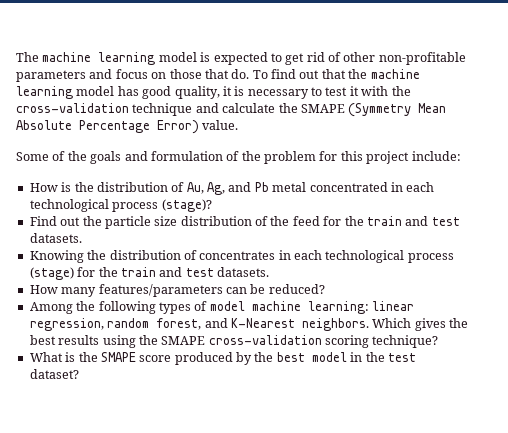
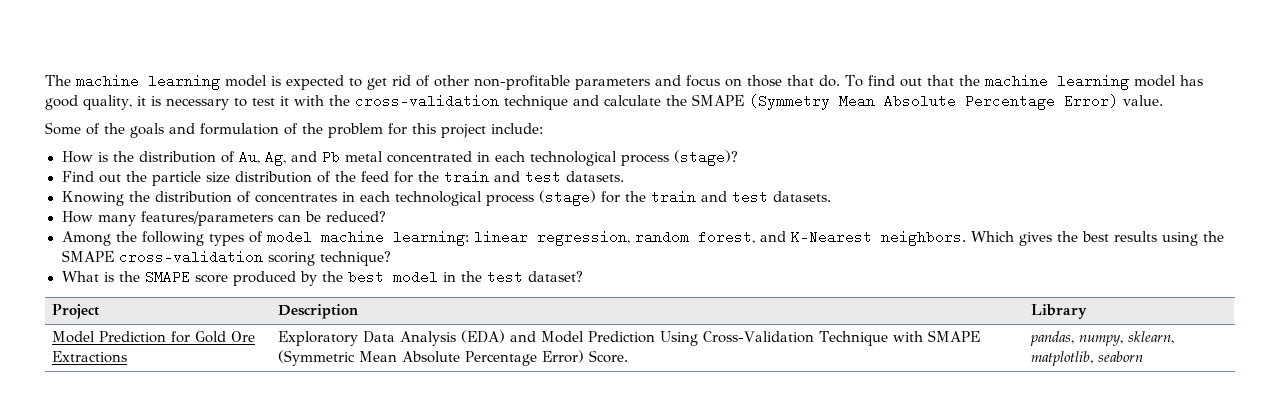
(79, 374) none -> [51,304,99,319] [277,304,358,319] [1030,304,1087,319] [51,331,255,343] [51,351,127,363] [277,330,980,346] [277,350,628,366] [1029,331,1174,346] [1030,351,1143,366] // Project | Description | Library // Model Prediction for Gold Ore Extractions | Exploratory Data Analysis (EDA) and Model Prediction Using Cross-Validation Technique with SMAPE (Symmetric Mean Absolute Percentage Error) Score. | pandas, numpy, sklearn, matplotlib, seaborn

